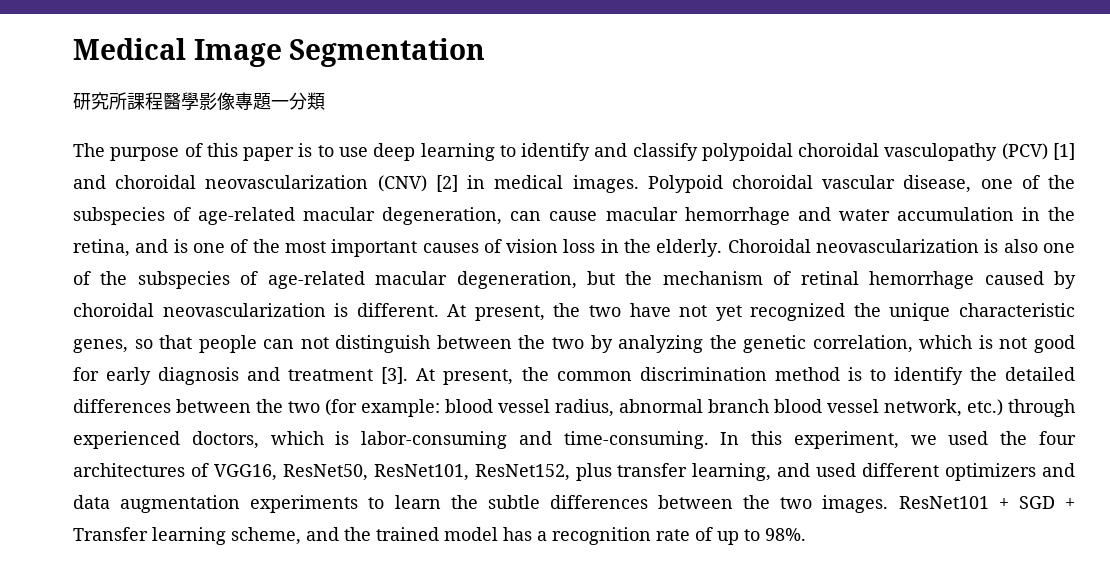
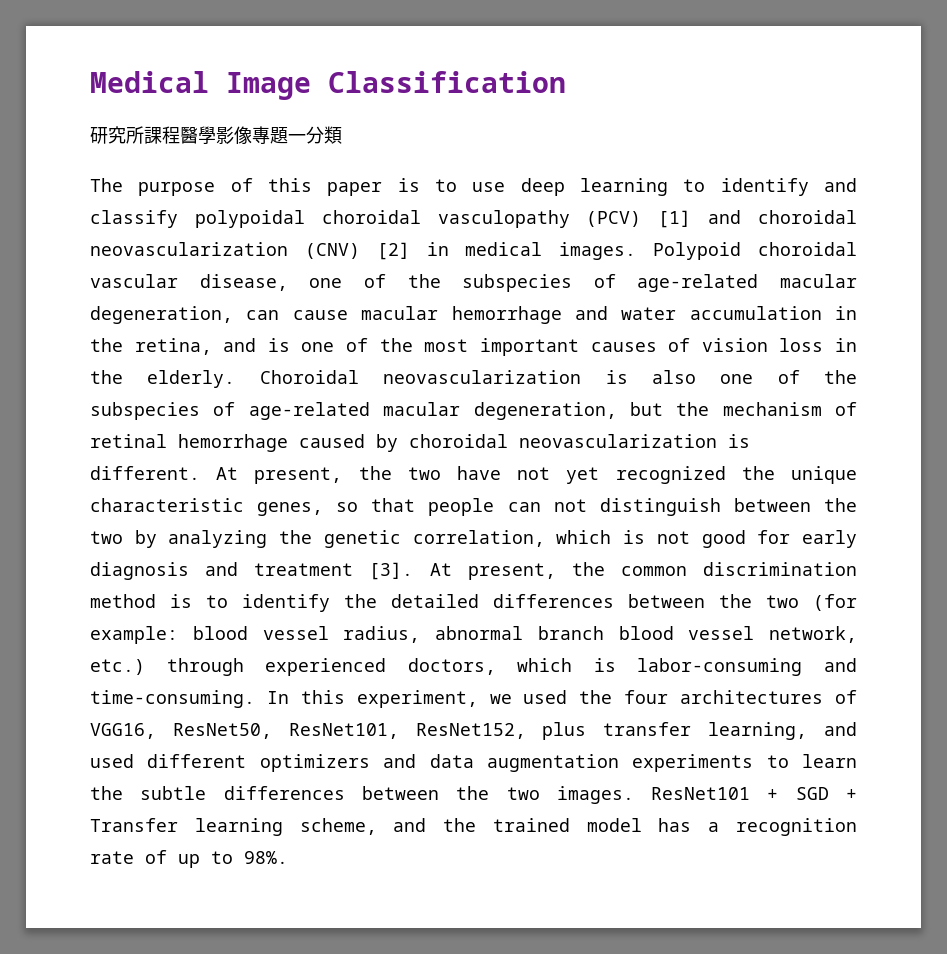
[289,38,486,67] Segmentation -> [328,71,566,93] Classification

